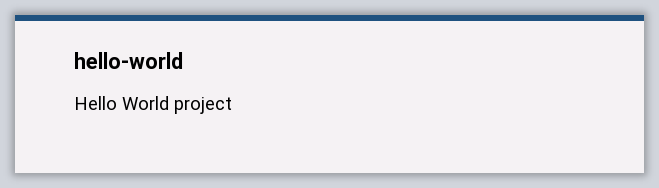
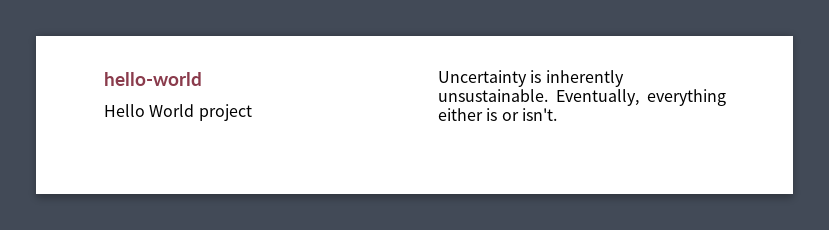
(232, 105) none -> [438,70,624,87] [438,89,726,106] [438,108,557,121] // Uncertainty is inherently unsustainable. Eventually, everything either is or isn't.

